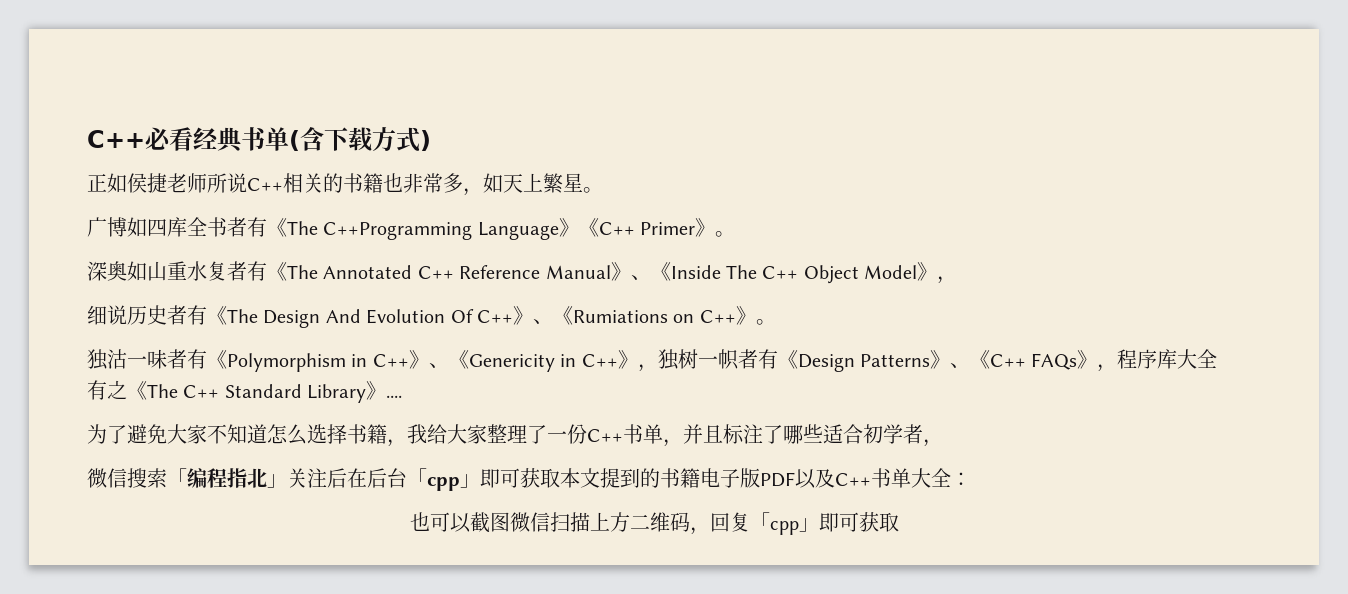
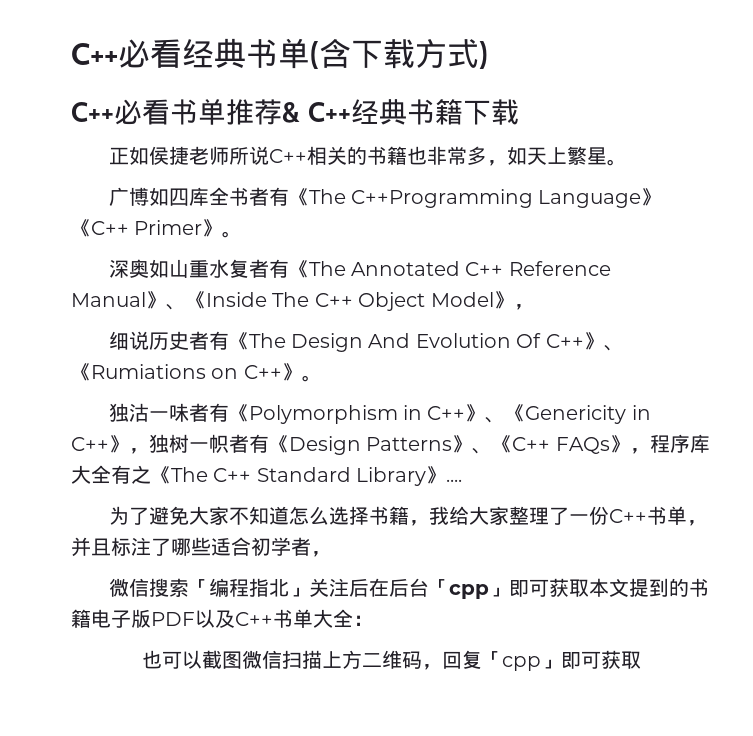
(431, 140) none -> [71,99,519,125] // C++必看书单推荐& C++经典书籍下载

